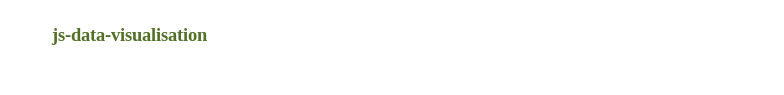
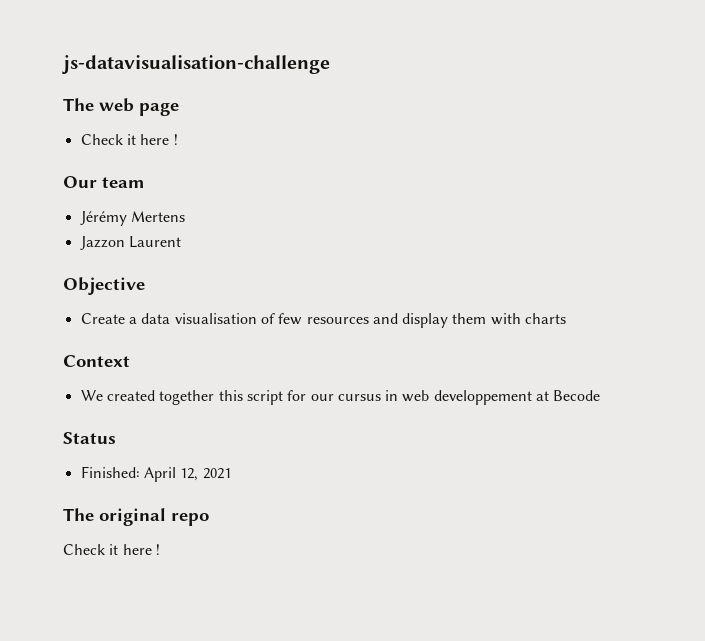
[51,28,208,45] js-data-visualisation -> [62,55,330,74] [63,98,179,116] [80,134,178,145] [63,176,145,188] [79,211,185,226] [79,236,181,250] [63,277,145,295] [80,313,567,328] [63,355,130,367] [80,390,601,405] [63,432,116,444] [80,466,231,482] [63,508,209,526] [63,544,160,555] js-datavisualisation-challenge // The web page // Check it here ! // Our team // Jérémy Mertens // Jazzon Laurent // Objective // Create a data visualisation of few resources and display them with charts // Context // We created together this script for our cursus in web developpement at Becode // Status // Finished: April 12, 2021 // The original repo // Check it here !

